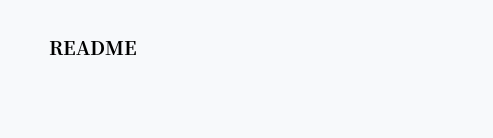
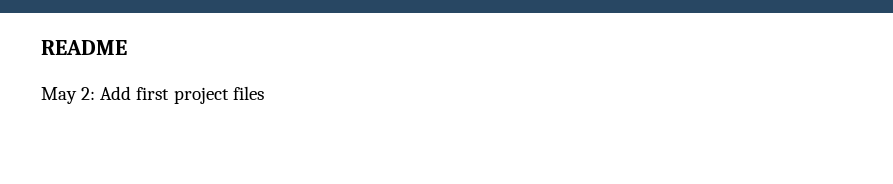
(137, 48) none -> [41,86,264,104] // May 2: Add first project files

